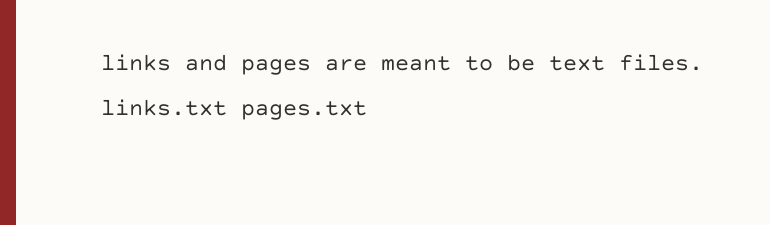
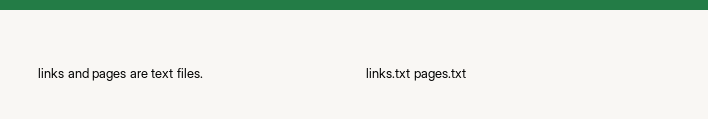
[381,54,535,71] meant to be -> (148, 74) none

